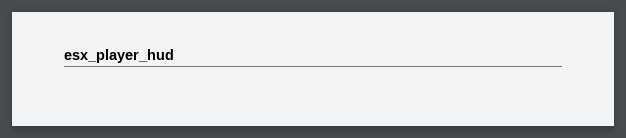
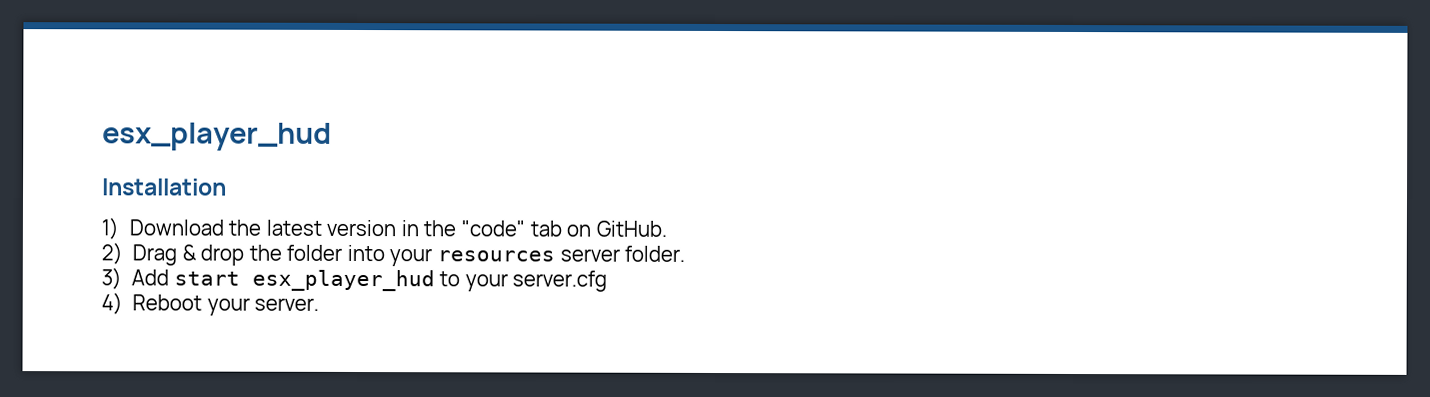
[64,49,174,63] esx_player_hud -> [102,122,332,151] [102,178,227,196] [101,217,667,240] [101,242,686,267] [101,267,608,292] [101,292,320,316] esx_player_hud // Installation // 1) Download the latest version in the "code" tab on GitHub. // 2) Drag & drop the folder into your resources server folder. // 3) Add start esx_player_hud to your server.cfg // 4) Reboot your server.

